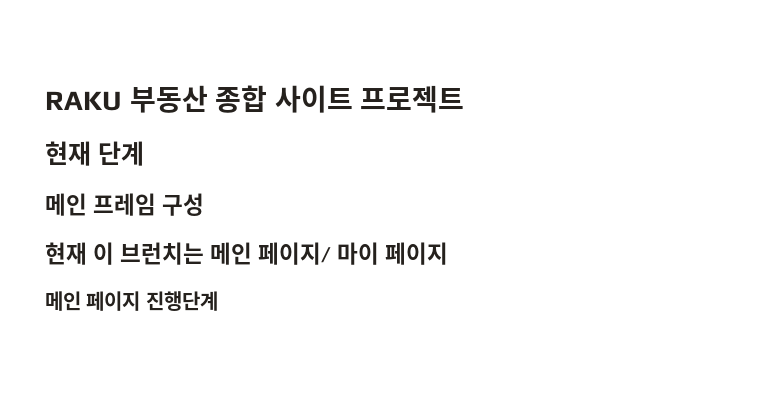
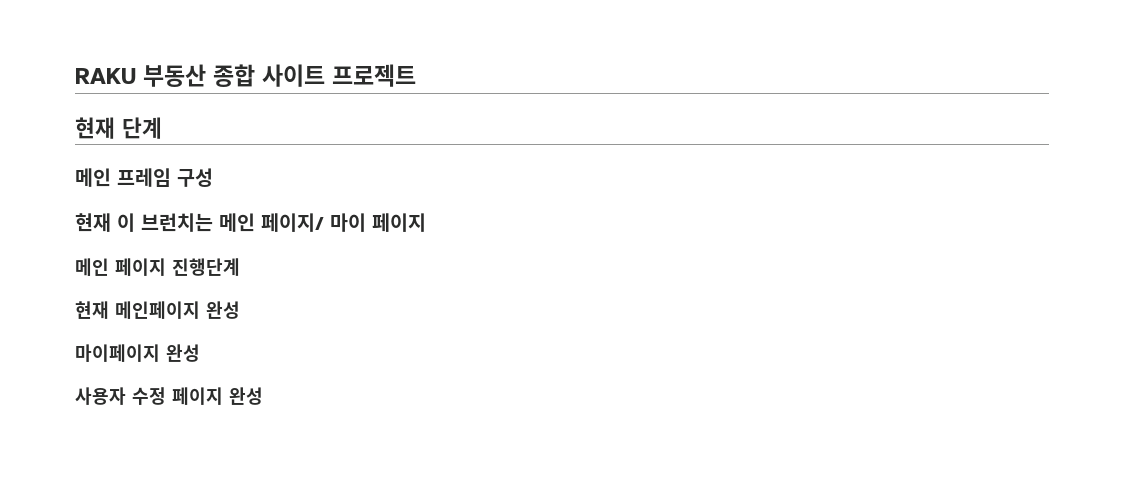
(218, 301) none -> [75,301,240,319] [75,344,200,362] [75,387,263,405] // 현재 메인페이지 완성 // 마이페이지 완성 // 사용자 수정 페이지 완성

